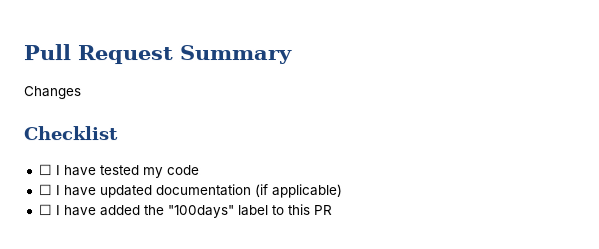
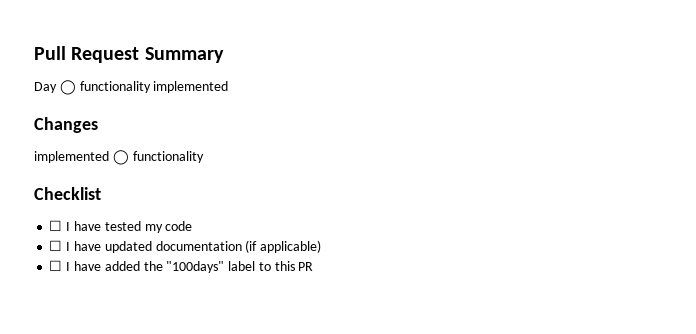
[23,86,81,100] Changes -> [34,80,229,95] [34,117,98,133] [34,150,204,165] Day ◯ functionality implemented // Changes // implemented ◯ functionality

